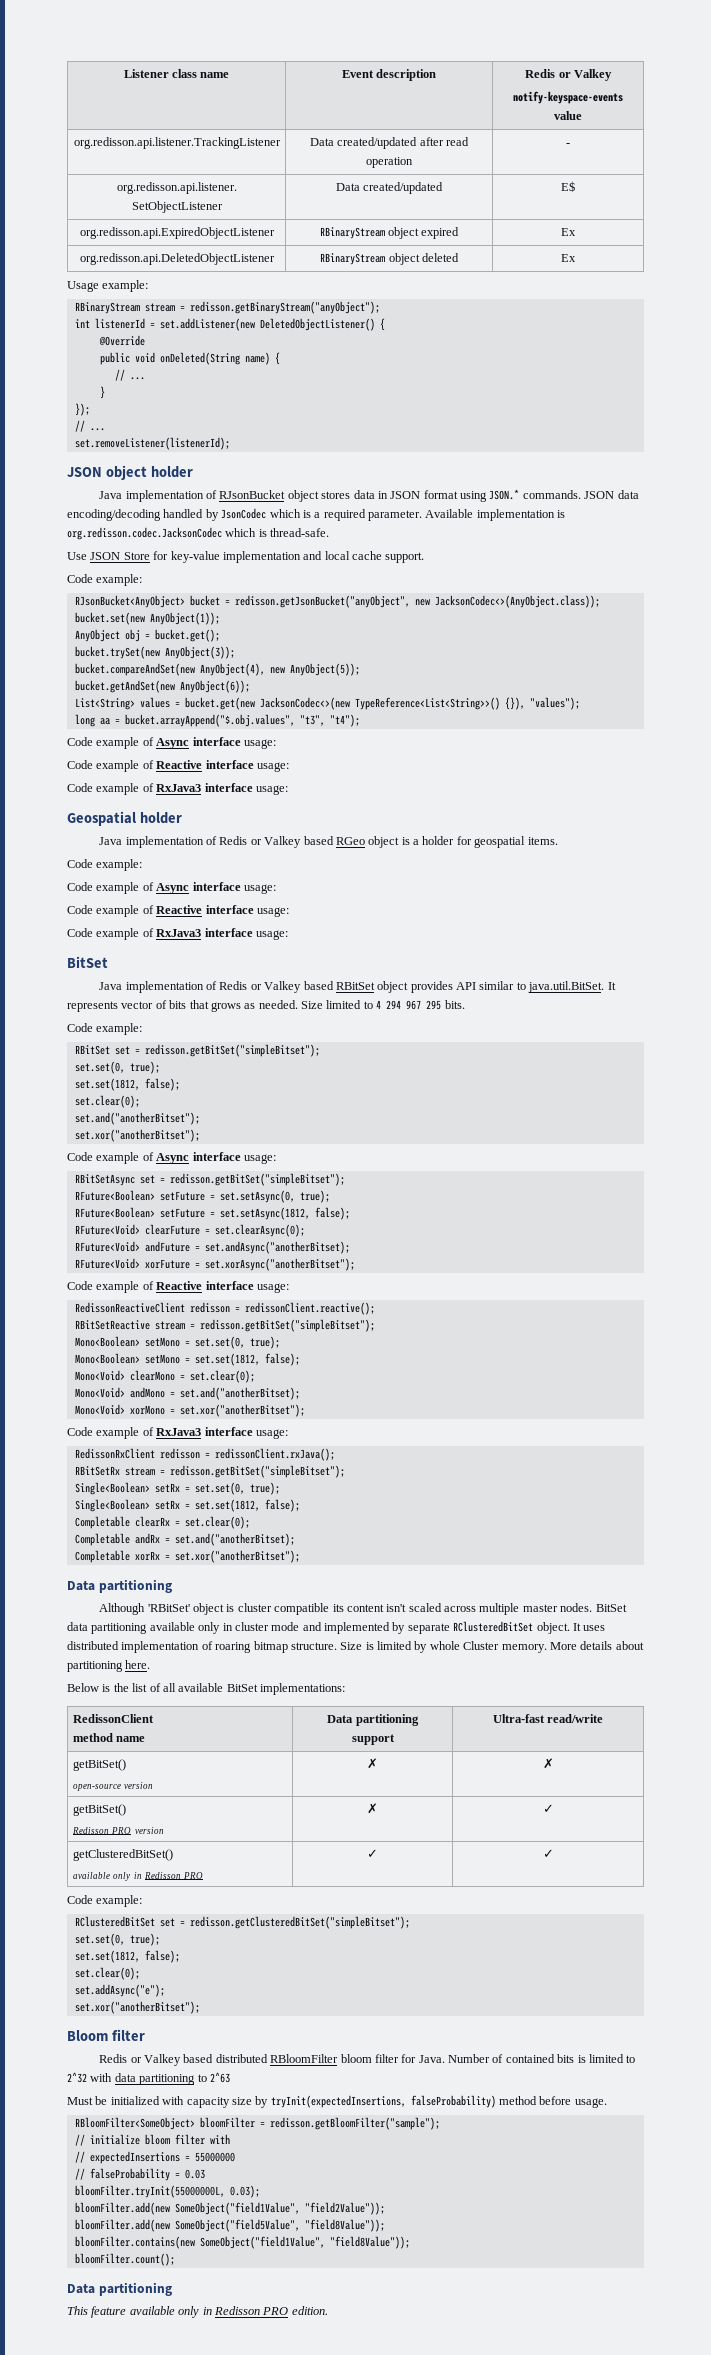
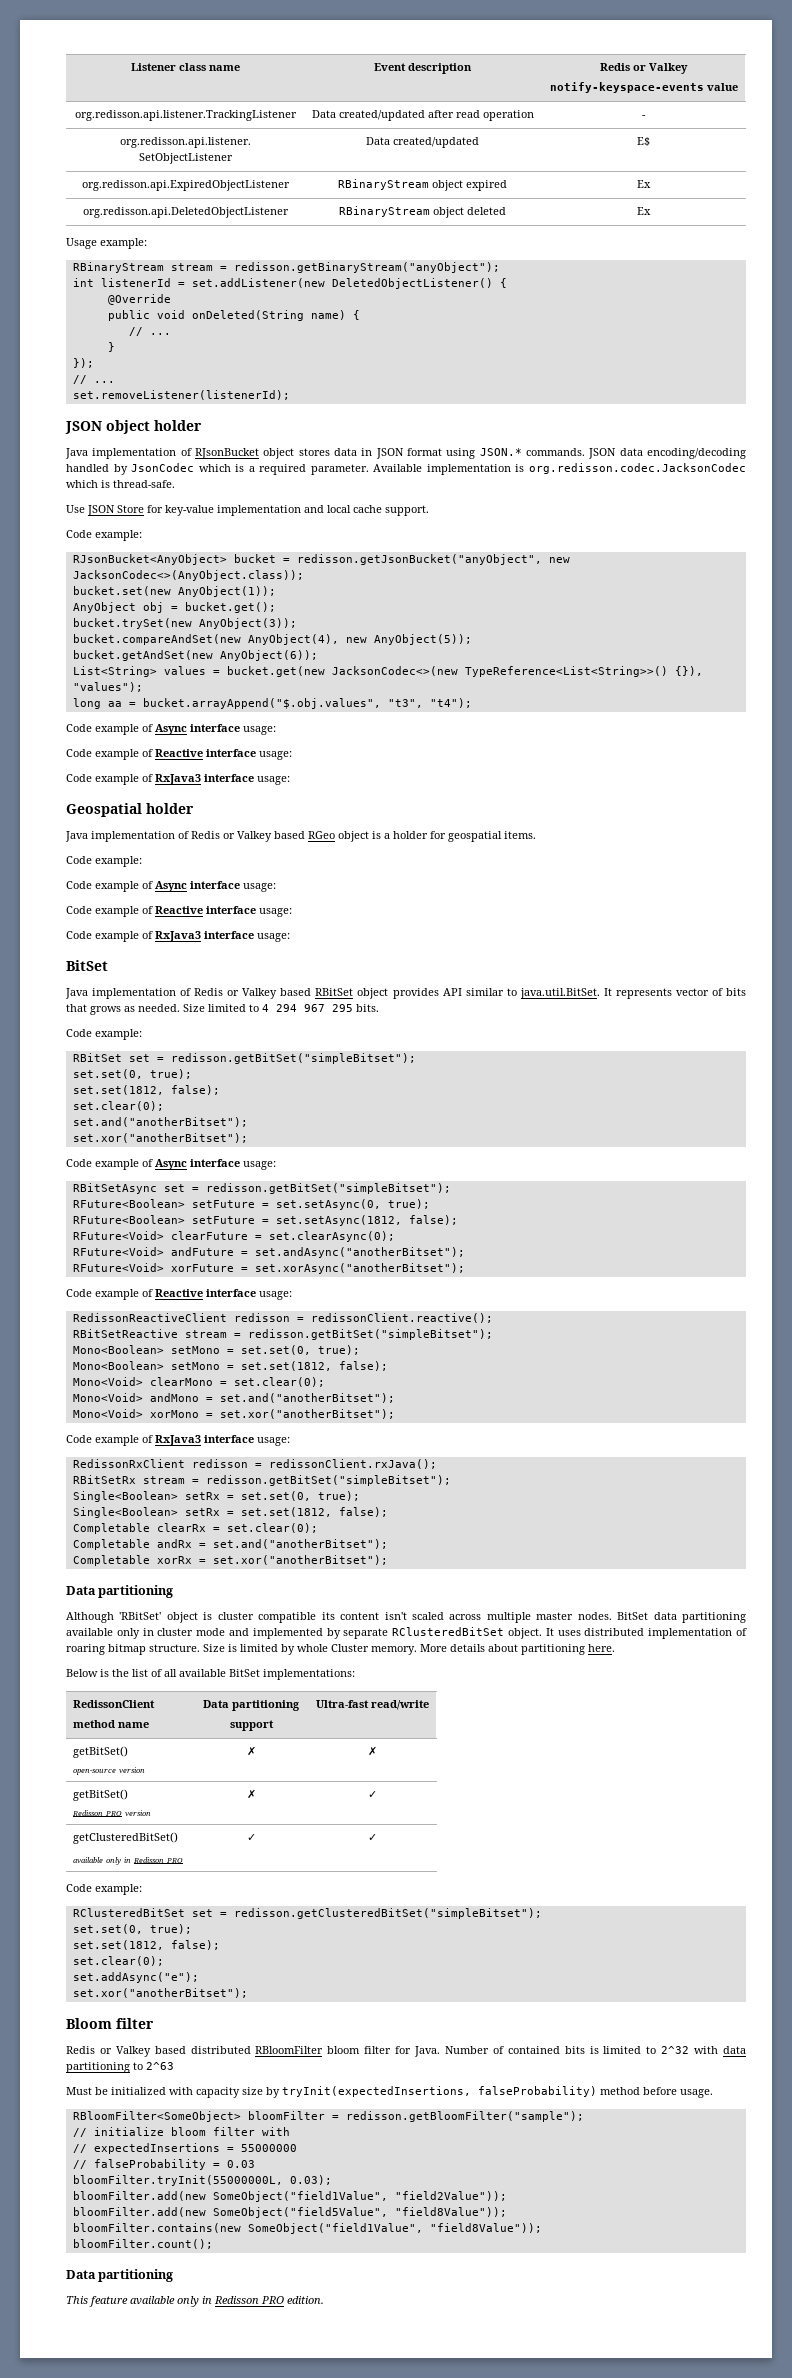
[204,1241,350,1254] set.andAsync("anotherBitset); -> [254,1247,465,1258] set.andAsync("anotherBitset");
[179,1387,300,1400] set.and("anotherBitset); -> [219,1393,395,1403] set.and("anotherBitset");
[174,1533,295,1546] set.and("anotherBitset); -> [212,1539,388,1549] set.and("anotherBitset");

